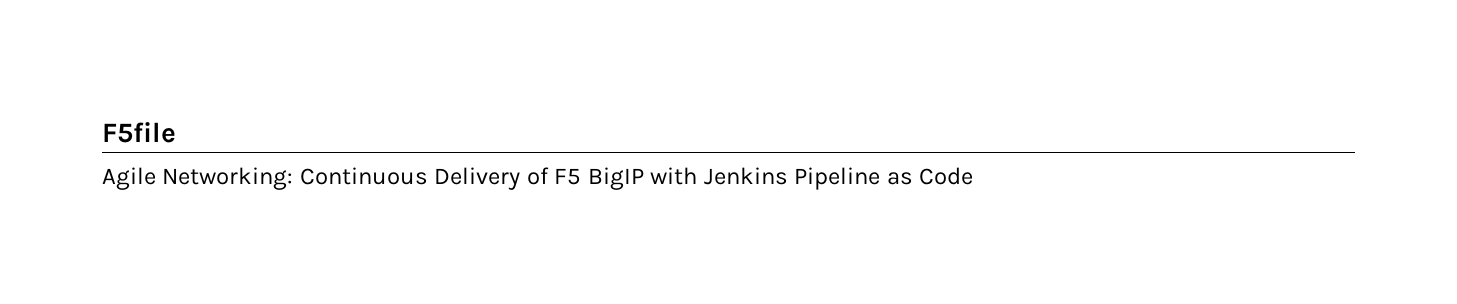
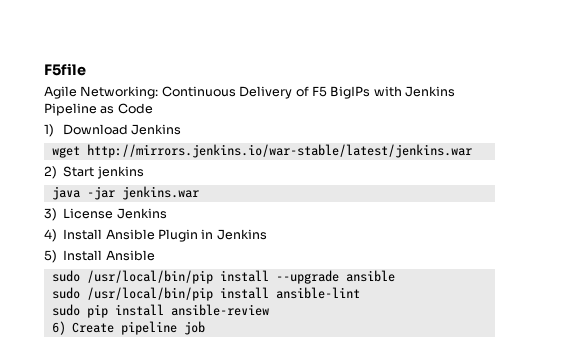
[587,167,644,190] BigIP -> [330,86,371,99] BigIPs
(974, 176) none -> [44,124,182,137] [51,144,472,158] [44,166,144,179] [51,186,199,200] [44,208,167,221] [44,229,267,242] [44,250,155,263] [51,270,395,284] [51,287,360,301] [51,304,269,318] [51,321,205,335] // 1) Download Jenkins // wget http://mirrors.jenkins.io/war-stable/latest/jenkins.war // 2) Start jenkins // java -jar jenkins.war // 3) License Jenkins // 4) Install Ansible Plugin in Jenkins // 5) Install Ansible // sudo /usr/local/bin/pip install --upgrade ansible // sudo /usr/local/bin/pip install ansible-lint // sudo pip install ansible-review // 6) Create pipeline job

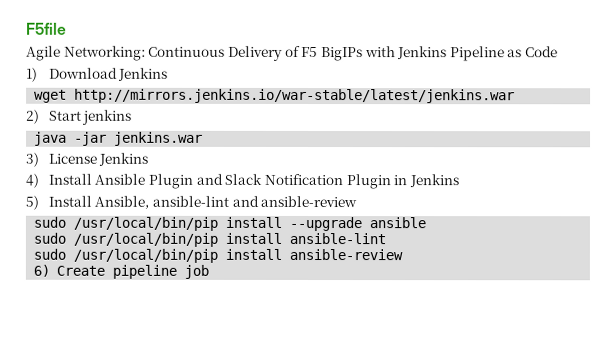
(198, 235) none -> [195,173,391,190] and Slack Notification Plugin
[105,250,155,261] Ansible -> [94,195,358,209] Ansible, ansible-lint and ansible-review
[86,304,108,318] pip -> [73,248,219,263] /usr/local/bin/pip

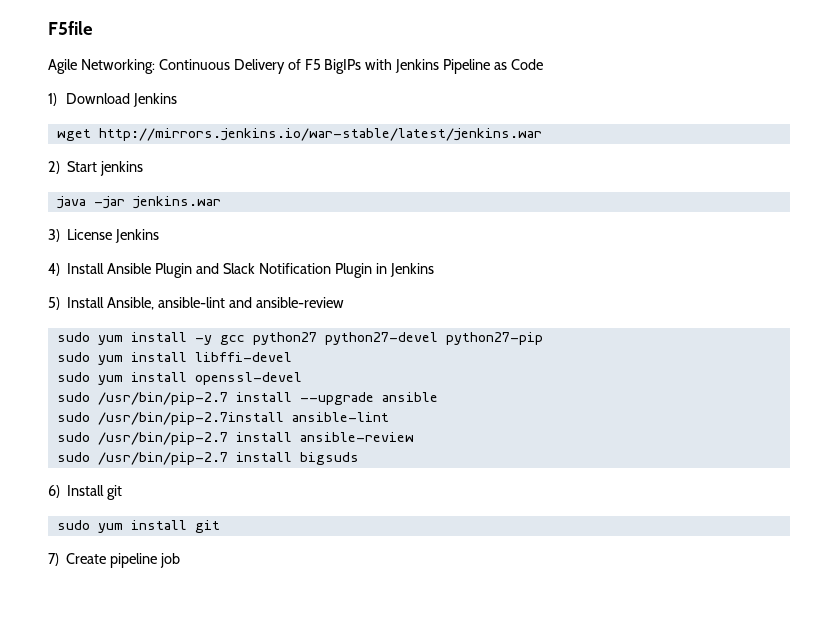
[73,216,219,231] /usr/local/bin/pip -> [97,332,543,345] [56,352,292,365] [56,372,302,385] [56,392,228,405] yum install -y gcc python27 python27-devel python27-pip // sudo yum install libffi-devel // sudo yum install openssl-devel // sudo /usr/bin/pip-2.7
[73,232,283,247] /usr/local/bin/pip install -> [97,412,284,425] /usr/bin/pip-2.7install
[73,248,219,263] /usr/local/bin/pip -> [97,432,228,445] /usr/bin/pip-2.7
[33,264,51,277] 6) -> [56,452,359,465] [48,485,123,500] [56,520,220,533] [48,553,59,566] sudo /usr/bin/pip-2.7 install bigsuds // 6) Install git // sudo yum install git // 7)

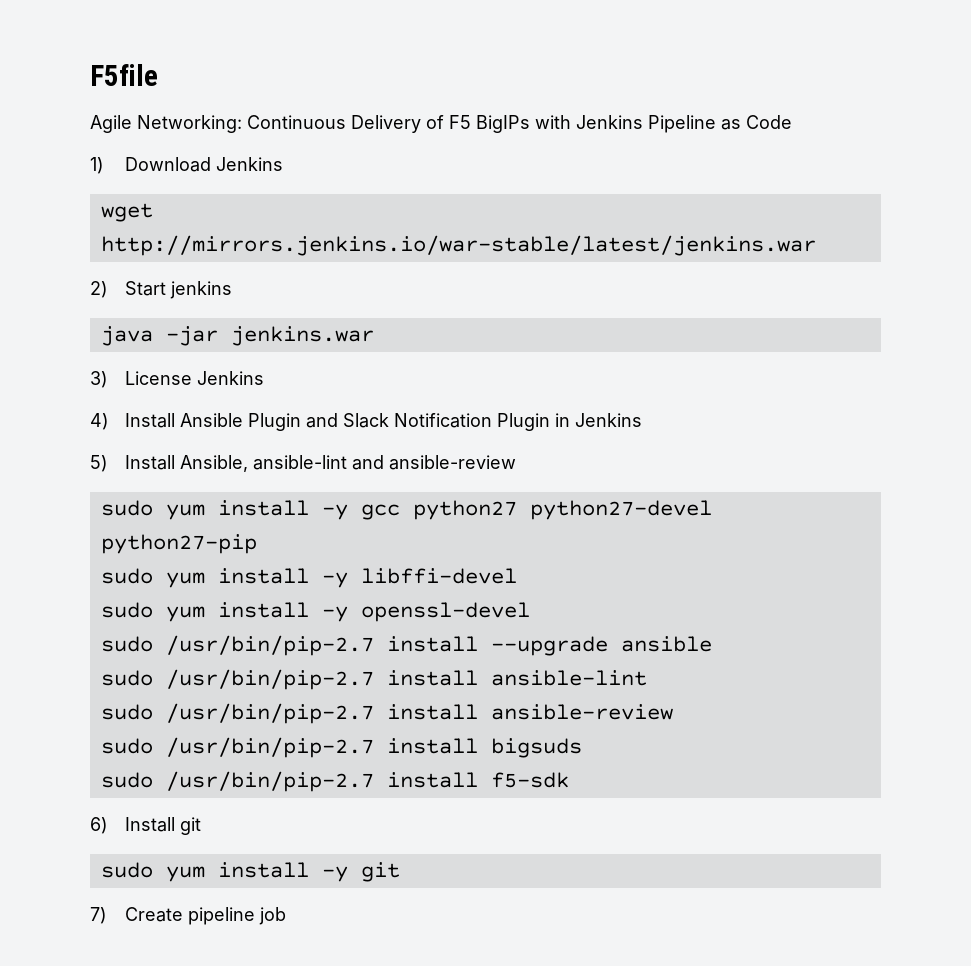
(187, 357) none -> [321,572,348,588] -y
(187, 377) none -> [321,606,348,622] -y
[97,412,284,425] /usr/bin/pip-2.7install -> [165,669,478,690] /usr/bin/pip-2.7 install
(359, 458) none -> [100,771,569,792] // sudo /usr/bin/pip-2.7 install f5-sdk
(187, 525) none -> [321,866,348,882] -y

